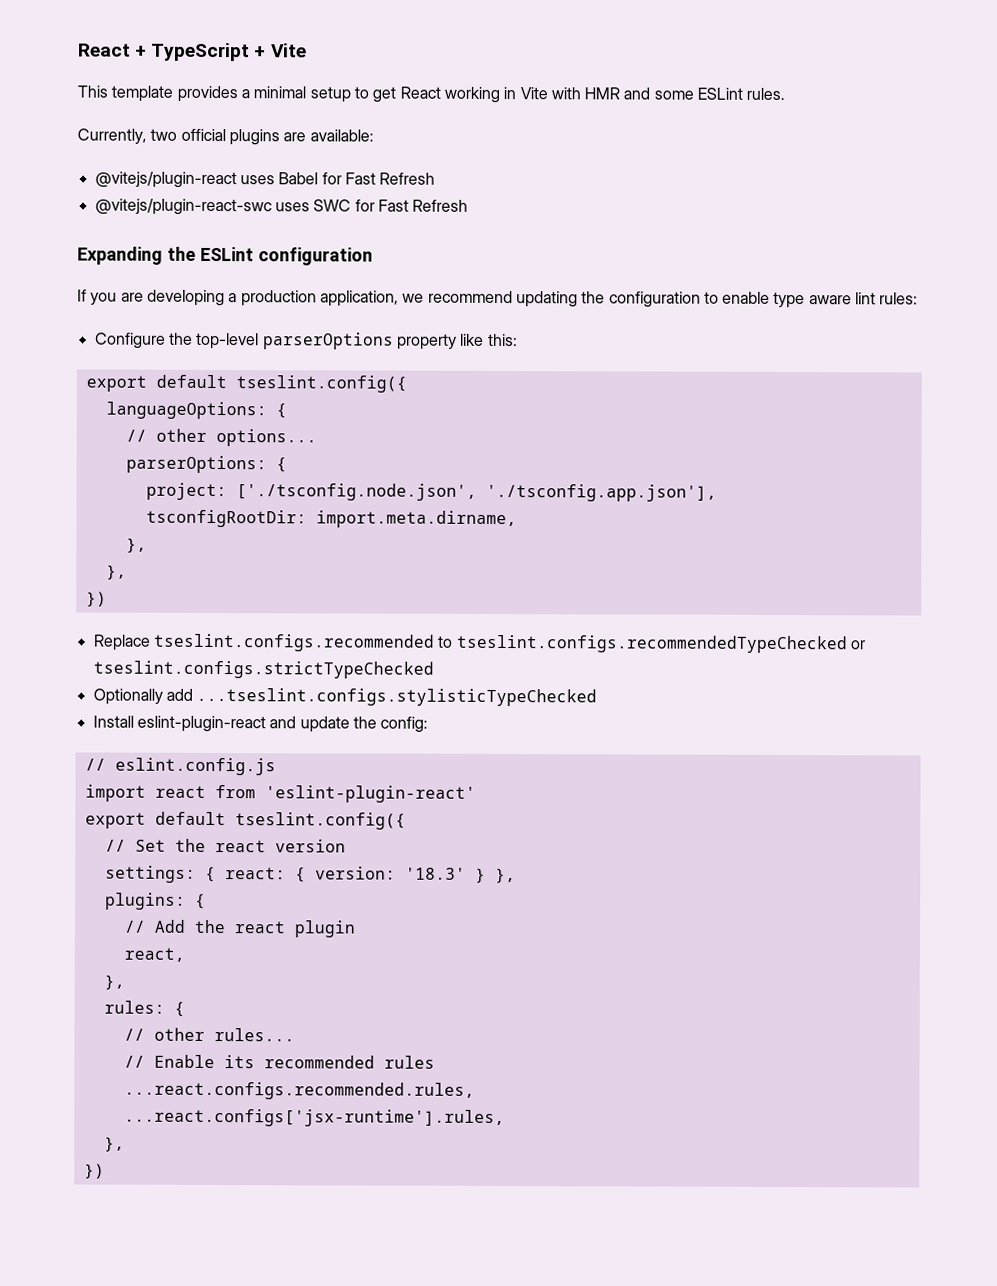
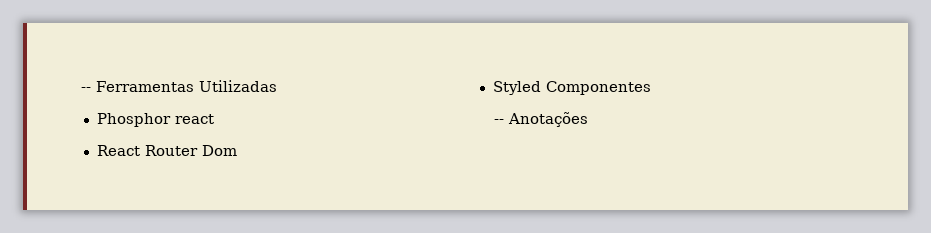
[78,42,307,62] [77,85,786,104] [77,128,374,146] [94,171,436,189] [94,198,469,216] [77,246,373,266] [77,289,919,309] [94,332,518,350] [85,374,407,393] [105,401,287,420] [125,428,317,447] [125,455,287,474] [145,482,717,502] [145,509,517,529] [125,537,147,553] [105,564,127,580] [85,591,107,607] [92,633,866,654] [92,660,434,679] [92,687,598,707] [92,715,429,733] [84,757,276,776] [84,784,476,803] [84,811,406,830] [104,838,346,853] [104,865,516,884] [104,892,206,910] [123,919,356,938] [123,947,185,962] [103,974,125,990] [103,1000,185,1017] [123,1027,295,1042] [123,1054,435,1069] [123,1081,475,1100] [123,1108,505,1128] [103,1136,125,1152] [83,1163,105,1179] React + TypeScript + Vite // This template provides a minimal setup to get React working in Vite with HMR and some ESLint rules. // Currently, two official plugins are available: // @vitejs/plugin-react uses Babel for Fast Refresh // @vitejs/plugin-react-swc uses SWC for Fast Refresh // Expanding the ESLint configuration // If you are developing a production application, we recommend updating the configuration to enable type aware lint rules: // Configure the top-level parserOptions property like this: // export default tseslint.config({ // languageOptions: { // // other options... // parserOptions: { // project: ['./tsconfig.node.json', './tsconfig.app.json'], // tsconfigRootDir: import.meta.dirname, // }, // }, // }) // Replace tseslint.configs.recommended to tseslint.configs.recommendedTypeChecked or tseslint.configs.strictTypeChecked // Optionally add ...tseslint.configs.stylisticTypeChecked // Install eslint-plugin-react and update the config: // // eslint.config.js // import react from 'eslint-plugin-react' // export default tseslint.config({ // // Set the react version // settings: { react: { version: '18.3' } }, // plugins: { // // Add the react plugin // react, // }, // rules: { // // other rules... // // Enable its recommended rules // ...react.configs.recommended.rules, // ...react.configs['jsx-runtime'].rules, // }, // }) -> [81,80,277,92] [96,113,214,127] [96,145,237,156] [492,81,651,95] [494,112,589,127] -- Ferramentas Utilizadas // Phosphor react // React Router Dom // Styled Componentes // -- Anotações

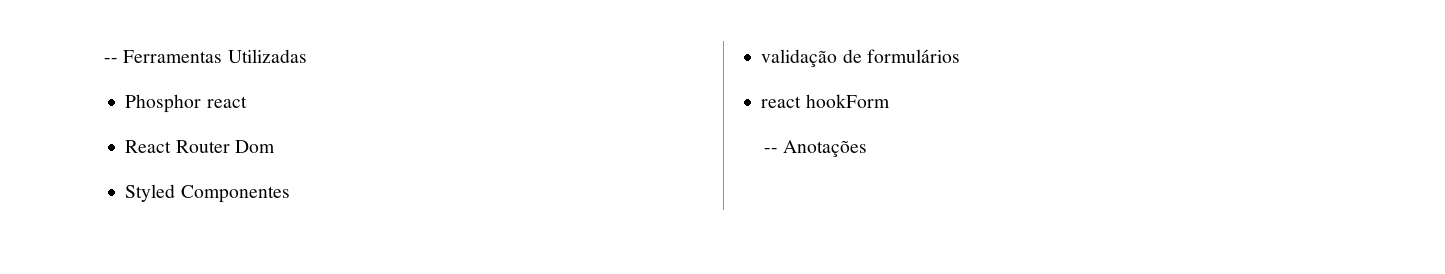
(651, 88) none -> [761,49,960,67] [761,94,890,108] // validação de formulários // react hookForm

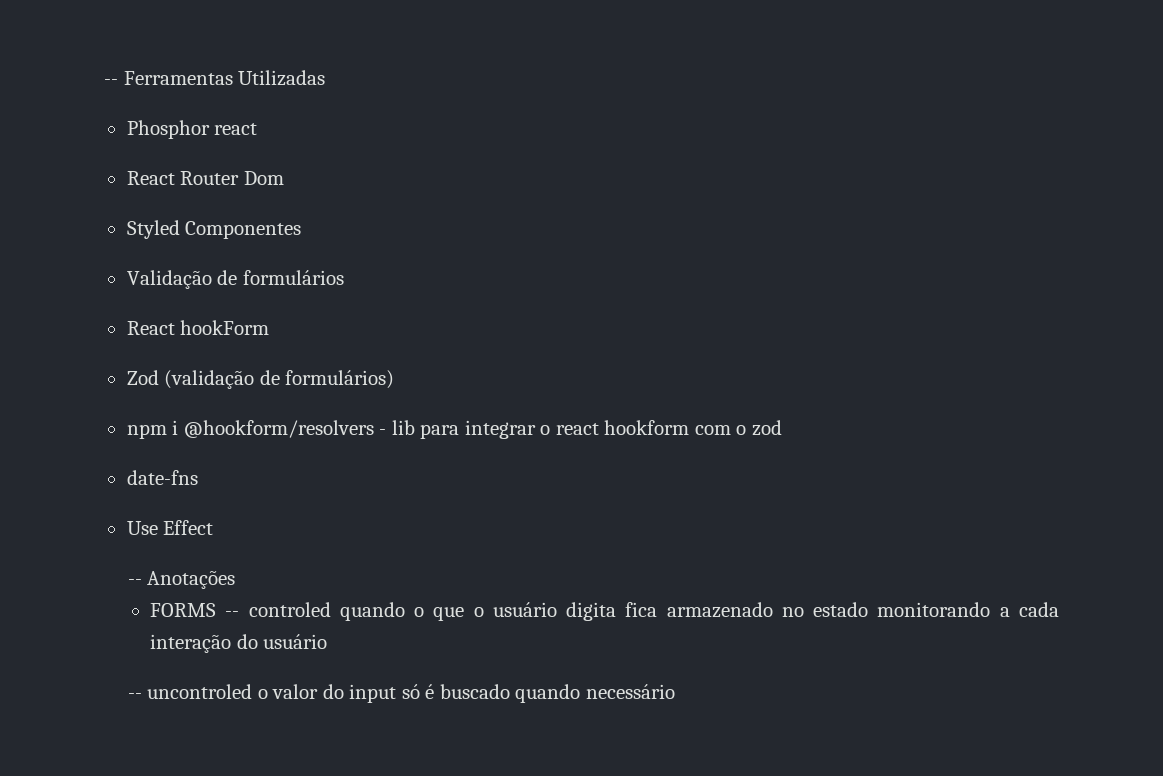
[761,49,838,67] validação -> [126,270,212,289] Validação
[761,94,890,108] [763,140,867,157] react hookForm // -- Anotações -> [126,320,270,335] [126,370,395,389] [126,420,782,439] [126,470,198,485] [126,520,214,535] [127,570,236,589] [150,602,1060,621] [150,634,328,653] [127,684,675,703] React hookForm // Zod (validação de formulários) // npm i @hookform/resolvers - lib para integrar o react hookform com o zod // date-fns // Use Effect // -- Anotações // FORMS -- controled quando o que o usuário digita fica armazenado no estado monitorando a cada interação do usuário // -- uncontroled o valor do input só é buscado quando necessário

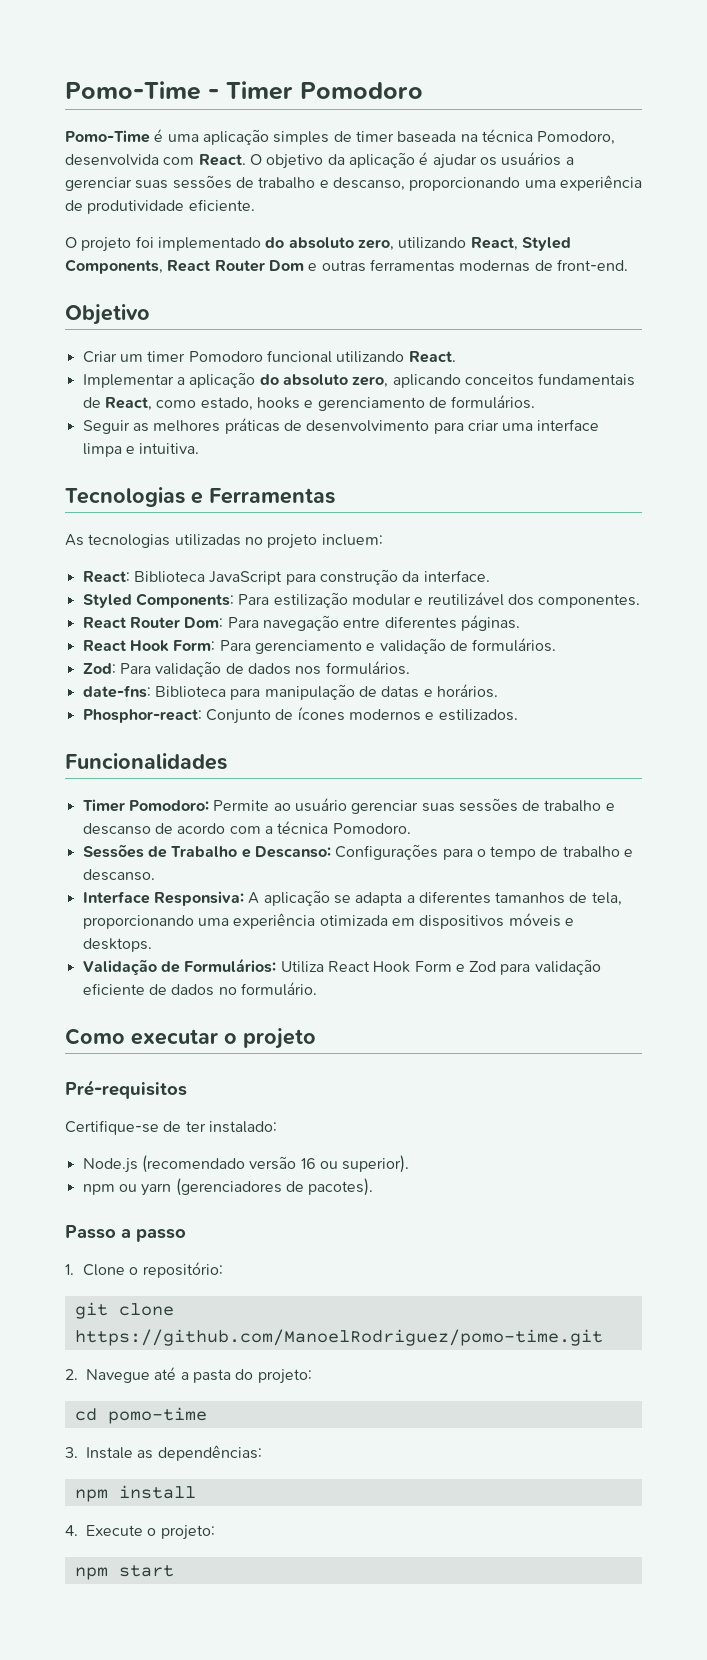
[104,70,326,86] [126,120,258,139] [126,171,284,185] [126,220,302,239] [126,270,344,289] [126,320,270,335] [126,370,395,389] [126,420,782,439] [126,470,198,485] [126,520,214,535] [127,570,236,589] [150,602,1060,621] [150,634,328,653] [127,684,675,703] -- Ferramentas Utilizadas // Phosphor react // React Router Dom // Styled Componentes // Validação de formulários // React hookForm // Zod (validação de formulários) // npm i @hookform/resolvers - lib para integrar o react hookform com o zod // date-fns // Use Effect // -- Anotações // FORMS -- controled quando o que o usuário digita fica armazenado no estado monitorando a cada interação do usuário // -- uncontroled o valor do input só é buscado quando necessário -> [65,81,423,100] [65,129,616,145] [65,152,574,169] [65,175,642,191] [65,199,255,214] [65,236,571,252] [65,259,628,274] [65,304,150,325] [82,350,456,363] [82,372,636,388] [82,395,536,411] [82,418,600,434] [82,443,200,457] [65,487,335,507] [65,534,383,549] [82,569,490,585] [82,592,641,608] [82,615,520,631] [82,638,557,654] [82,661,410,677] [82,684,498,700] [82,707,518,724] [65,753,227,770] [82,798,615,814] [82,821,411,835] [82,844,634,860] [82,869,155,881] [82,890,622,906] [82,913,574,929] [82,938,152,952] [82,958,601,975] [82,982,317,996] [65,1028,316,1049] [65,1080,187,1099] [65,1120,277,1135] [82,1155,410,1173] [82,1178,374,1196] [65,1225,186,1242] [65,1262,223,1278] [74,1302,174,1319] [74,1329,603,1346] [65,1367,312,1384] [74,1407,207,1424] [65,1445,262,1461] [74,1485,196,1502] [65,1525,215,1540] [74,1565,174,1580] Pomo-Time - Timer Pomodoro // Pomo-Time é uma aplicação simples de timer baseada na técnica Pomodoro, desenvolvida com React. O objetivo da aplicação é ajudar os usuários a gerenciar suas sessões de trabalho e descanso, proporcionando uma experiência de produtividade eficiente. // O projeto foi implementado do absoluto zero, utilizando React, Styled Components, React Router Dom e outras ferramentas modernas de front-end. // Objetivo // Criar um timer Pomodoro funcional utilizando React. // Implementar a aplicação do absoluto zero, aplicando conceitos fundamentais de React, como estado, hooks e gerenciamento de formulários. // Seguir as melhores práticas de desenvolvimento para criar uma interface limpa e intuitiva. // Tecnologias e Ferramentas // As tecnologias utilizadas no projeto incluem: // React: Biblioteca JavaScript para construção da interface. // Styled Components: Para estilização modular e reutilizável dos componentes. // React Router Dom: Para navegação entre diferentes páginas. // React Hook Form: Para gerenciamento e validação de formulários. // Zod: Para validação de dados nos formulários. // date-fns: Biblioteca para manipulação de datas e horários. // Phosphor-react: Conjunto de ícones modernos e estilizados. // Funcionalidades // Timer Pomodoro: Permite ao usuário gerenciar suas sessões de trabalho e descanso de acordo com a técnica Pomodoro. // Sessões de Trabalho e Descanso: Configurações para o tempo de trabalho e descanso. // Interface Responsiva: A aplicação se adapta a diferentes tamanhos de tela, proporcionando uma experiência otimizada em dispositivos móveis e desktops. // Validação de Formulários: Utiliza React Hook Form e Zod para validação eficiente de dados no formulário. // Como executar o projeto // Pré-requisitos // Certifique-se de ter instalado: // Node.js (recomendado versão 16 ou superior). // npm ou yarn (gerenciadores de pacotes). // Passo a passo // 1. Clone o repositório: // git clone https://github.com/ManoelRodriguez/pomo-time.git // 2. Navegue até a pasta do projeto: // cd pomo-time // 3. Instale as dependências: // npm install // 4. Execute o projeto: // npm start

